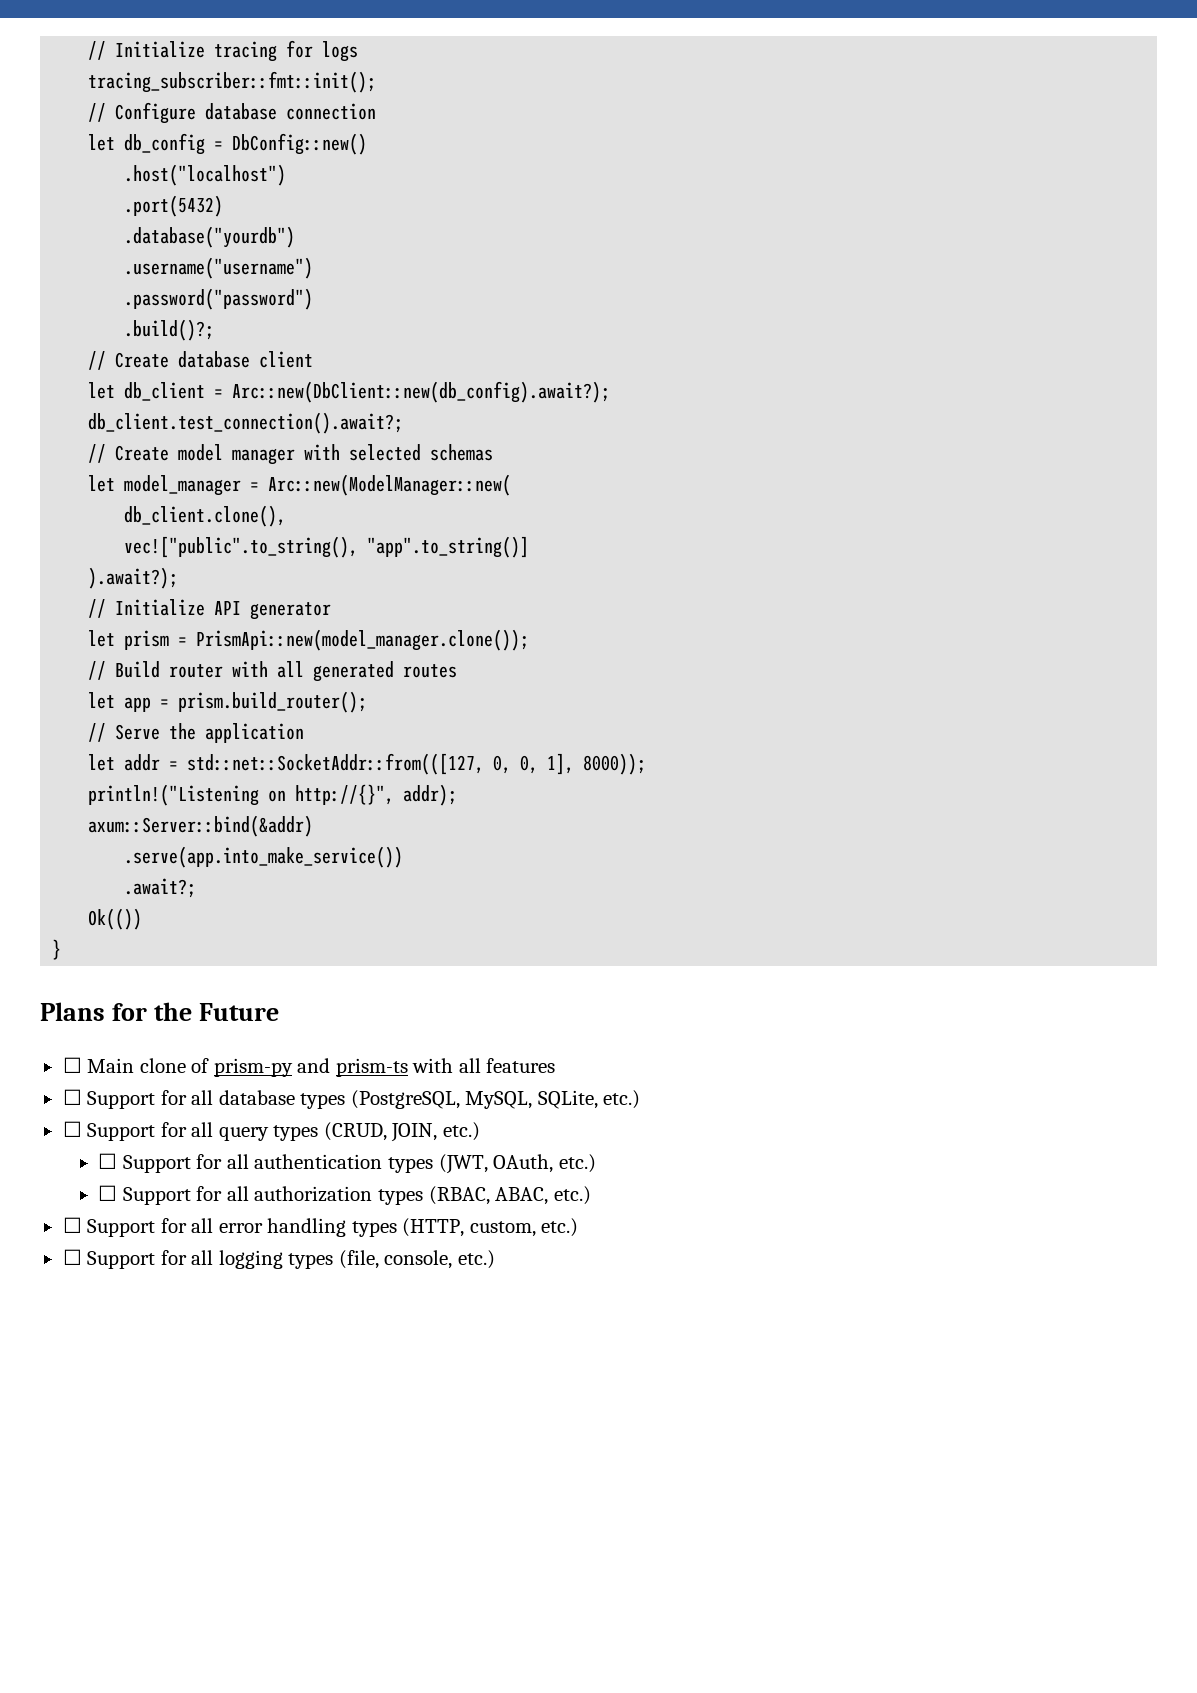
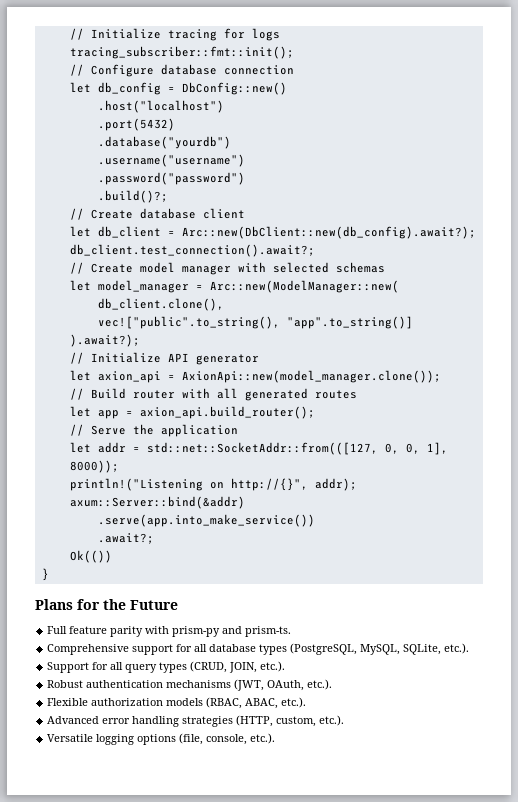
[124,629,530,651] prism = PrismApi::new(model_manager.clone()); -> [97,370,441,383] axion_api = AxionApi::new(model_manager.clone());
[178,691,368,713] prism.build_router(); -> [139,406,315,419] axion_api.build_router();
[62,1057,556,1077] [62,1089,156,1109] ☐ Main clone of prism-py and prism-ts with all features // ☐ Support -> [47,626,292,637] [47,644,174,655] Full feature parity with prism-py and prism-ts. // Comprehensive support
[603,1090,641,1109] [62,1121,82,1137] etc.) // ☐ -> [444,643,470,654] etc.). //
[442,1122,480,1141] [98,1153,596,1174] [98,1185,591,1205] [62,1217,214,1237] etc.) // ☐ Support for all authentication types (JWT, OAuth, etc.) // ☐ Support for all authorization types (RBAC, ABAC, etc.) // ☐ Support for all -> [260,661,286,672] [47,679,333,691] [47,697,307,709] [47,716,100,724] etc.). // Robust authentication mechanisms (JWT, OAuth, etc.). // Flexible authorization models (RBAC, ABAC, etc.). // Advanced
[351,1221,397,1237] types -> [182,716,234,727] strategies
[541,1218,579,1237] [62,1249,334,1269] etc.) // ☐ Support for all logging types -> [319,715,345,726] [47,734,177,745] etc.). // Versatile logging options
[457,1250,495,1269] etc.) -> [250,733,276,744] etc.).

